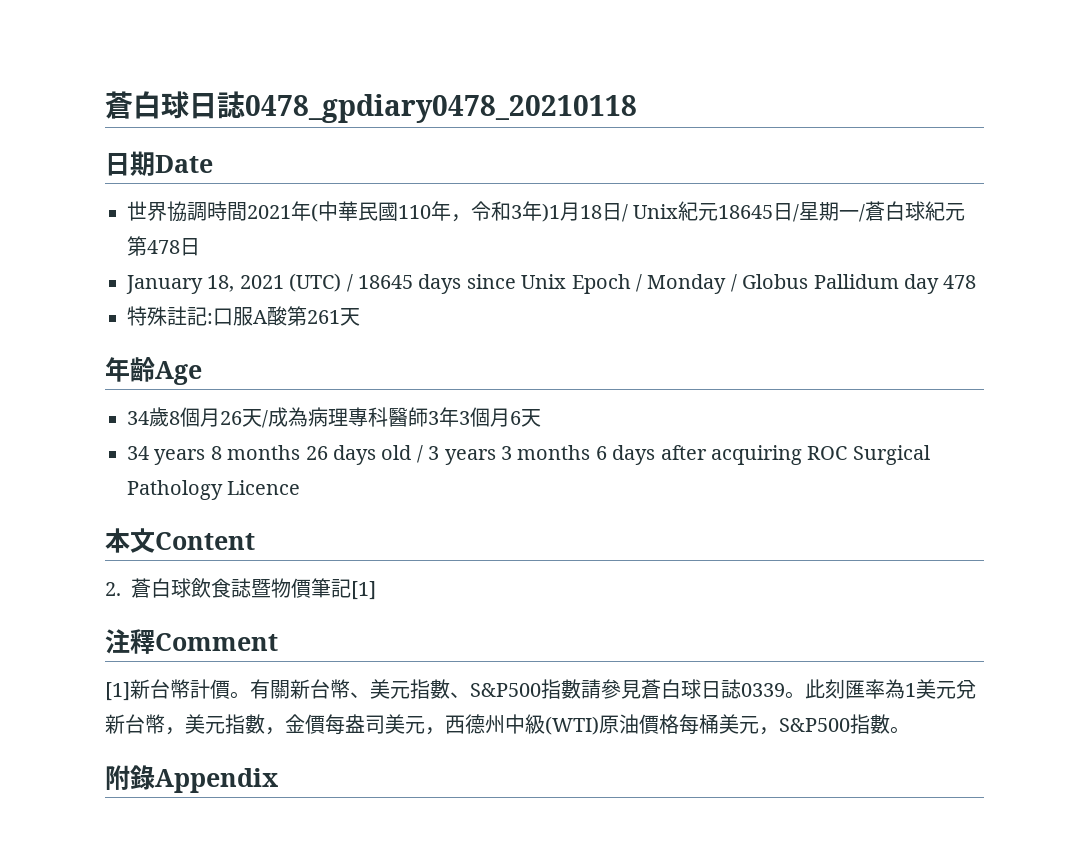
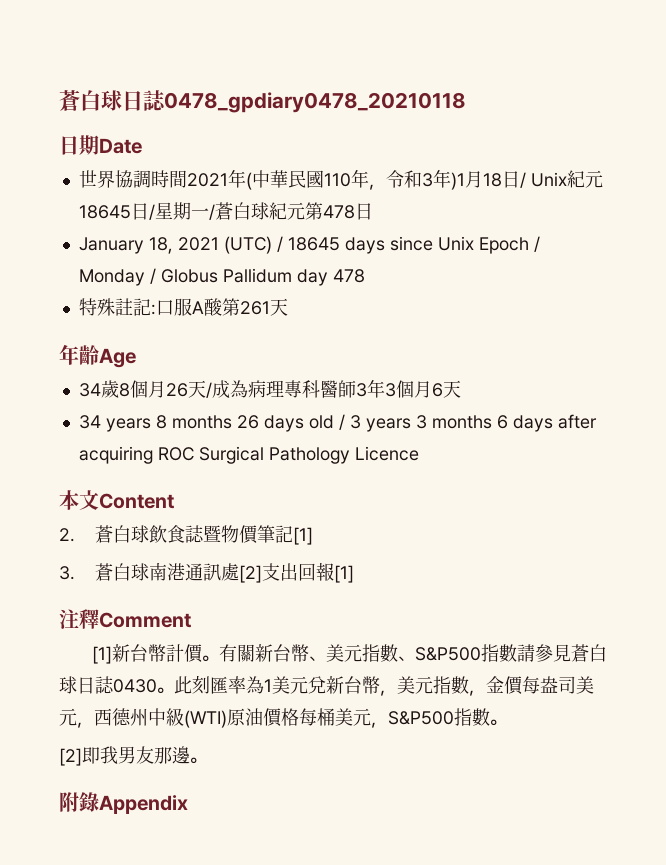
(377, 590) none -> [59,562,354,583] // 3.蒼白球南港通訊處[2]支出回報[1]
[741,683,785,697] 0339 -> [113,679,157,693] 0430
(910, 730) none -> [59,746,207,766] // [2]即我男友那邊。

